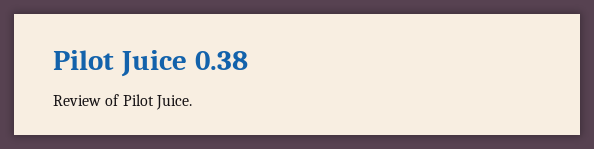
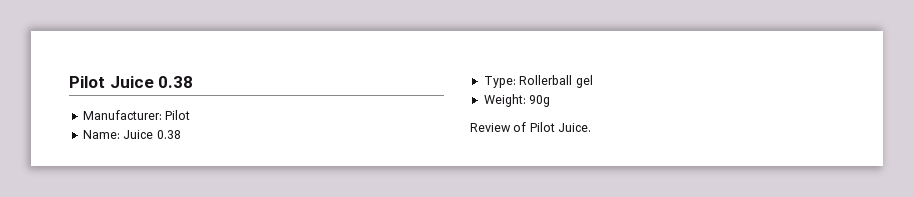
(248, 60) none -> [82,110,191,120] [82,130,181,139] [483,75,593,88] [483,94,551,107] // Manufacturer: Pilot // Name: Juice 0.38 // Type: Rollerball gel // Weight: 90g

